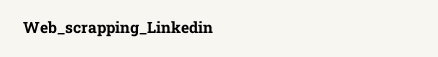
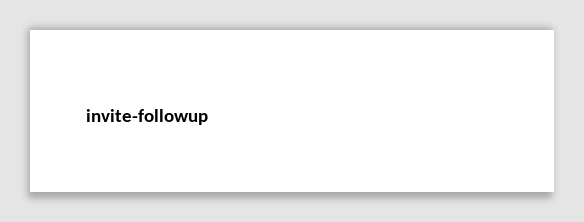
[23,21,213,37] Web_scrapping_Linkedin -> [86,109,208,125] invite-followup

